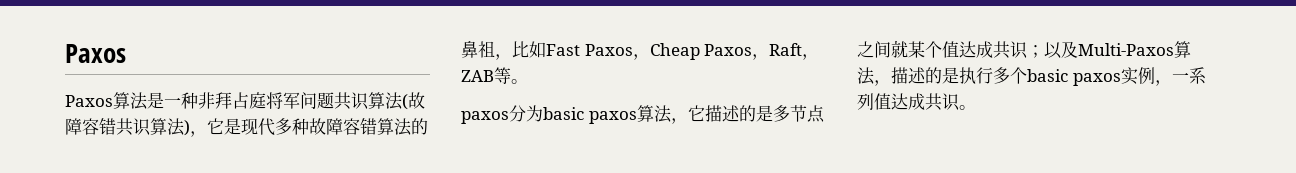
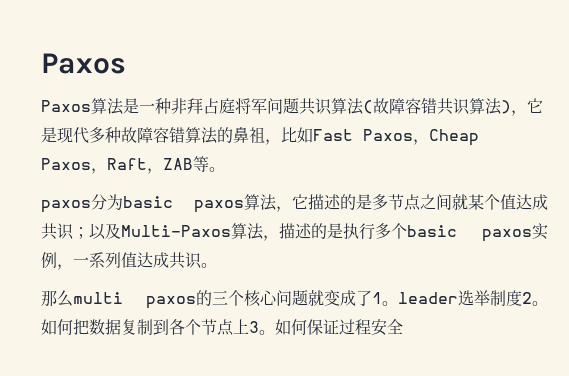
(976, 107) none -> [41,290,548,309] [41,319,403,336] // 那么multi paxos的三个核心问题就变成了1。leader选举制度2。如何把数据复制到各个节点上3。如何保证过程安全

